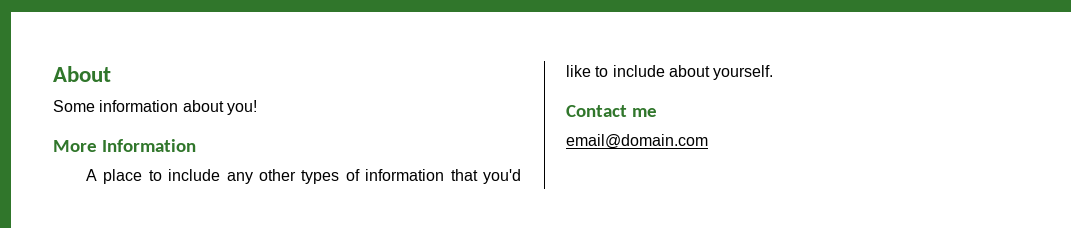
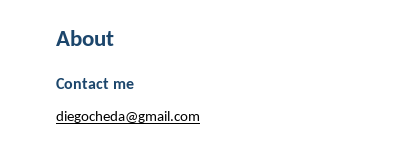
[53,100,257,115] [53,139,196,152] [85,169,522,184] [566,65,774,80] // Some information about you! // More Information // A place to include any other types of information that you'd like to include about yourself. -> (114, 38) none
[566,134,708,149] email@domain.com -> [56,111,200,123] diegocheda@gmail.com

